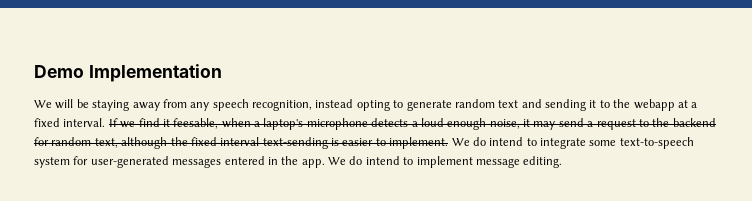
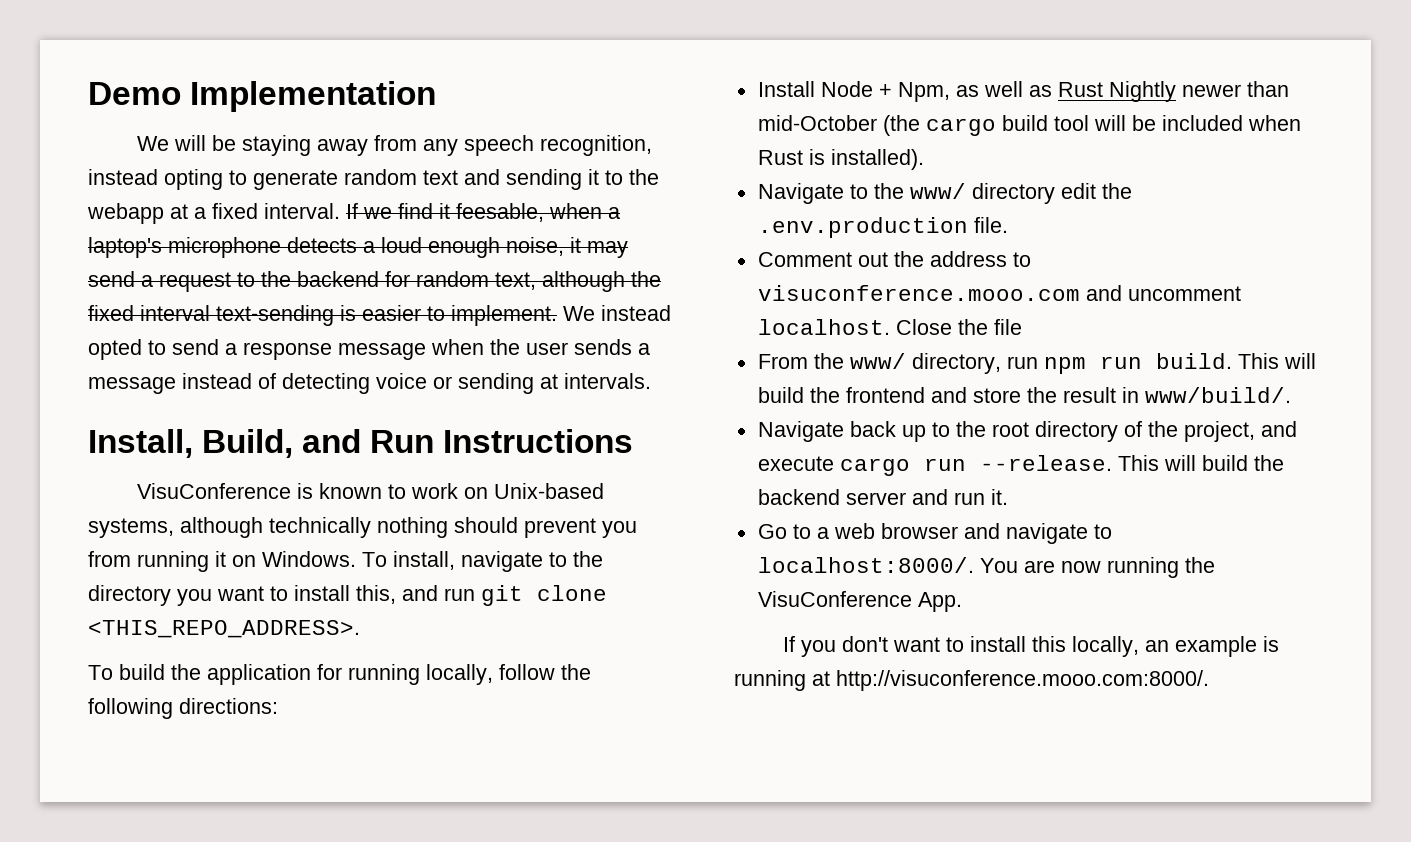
[472,137,694,149] [34,156,563,168] do intend to integrate some text-to-speech system for user-generated messages entered in the app. We do intend to implement message editing. -> [601,305,671,321] [88,339,650,360] [88,373,651,394] [88,429,634,458] [137,483,605,499] [88,517,637,538] [88,551,603,572] [88,585,607,606] [88,620,360,638] [88,664,591,685] [88,698,278,719] [757,81,1289,102] [757,115,1301,136] [757,149,924,170] [757,183,1132,204] [757,217,1008,238] [757,251,1031,267] [757,285,1241,301] [757,319,1022,335] [757,353,1316,374] [757,387,1291,403] [757,421,1297,442] [757,455,1284,476] [757,489,1008,505] [757,523,1112,544] [757,557,1215,578] [757,591,962,612] [783,636,1280,657] [734,670,1209,691] instead opted to send a response message when the user sends a message instead of detecting voice or sending at intervals. // Install, Build, and Run Instructions // VisuConference is known to work on Unix-based systems, although technically nothing should prevent you from running it on Windows. To install, navigate to the directory you want to install this, and run git clone <THIS_REPO_ADDRESS>. // To build the application for running locally, follow the following directions: // Install Node + Npm, as well as Rust Nightly newer than mid-October (the cargo build tool will be included when Rust is installed). // Navigate to the www/ directory edit the .env.production file. // Comment out the address to visuconference.mooo.com and uncomment localhost. Close the file // From the www/ directory, run npm run build. This will build the frontend and store the result in www/build/. // Navigate back up to the root directory of the project, and execute cargo run --release. This will build the backend server and run it. // Go to a web browser and navigate to localhost:8000/. You are now running the VisuConference App. // If you don't want to install this locally, an example is running at http://visuconference.mooo.com:8000/.

